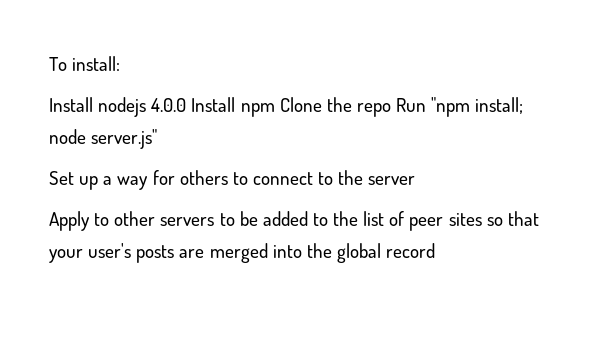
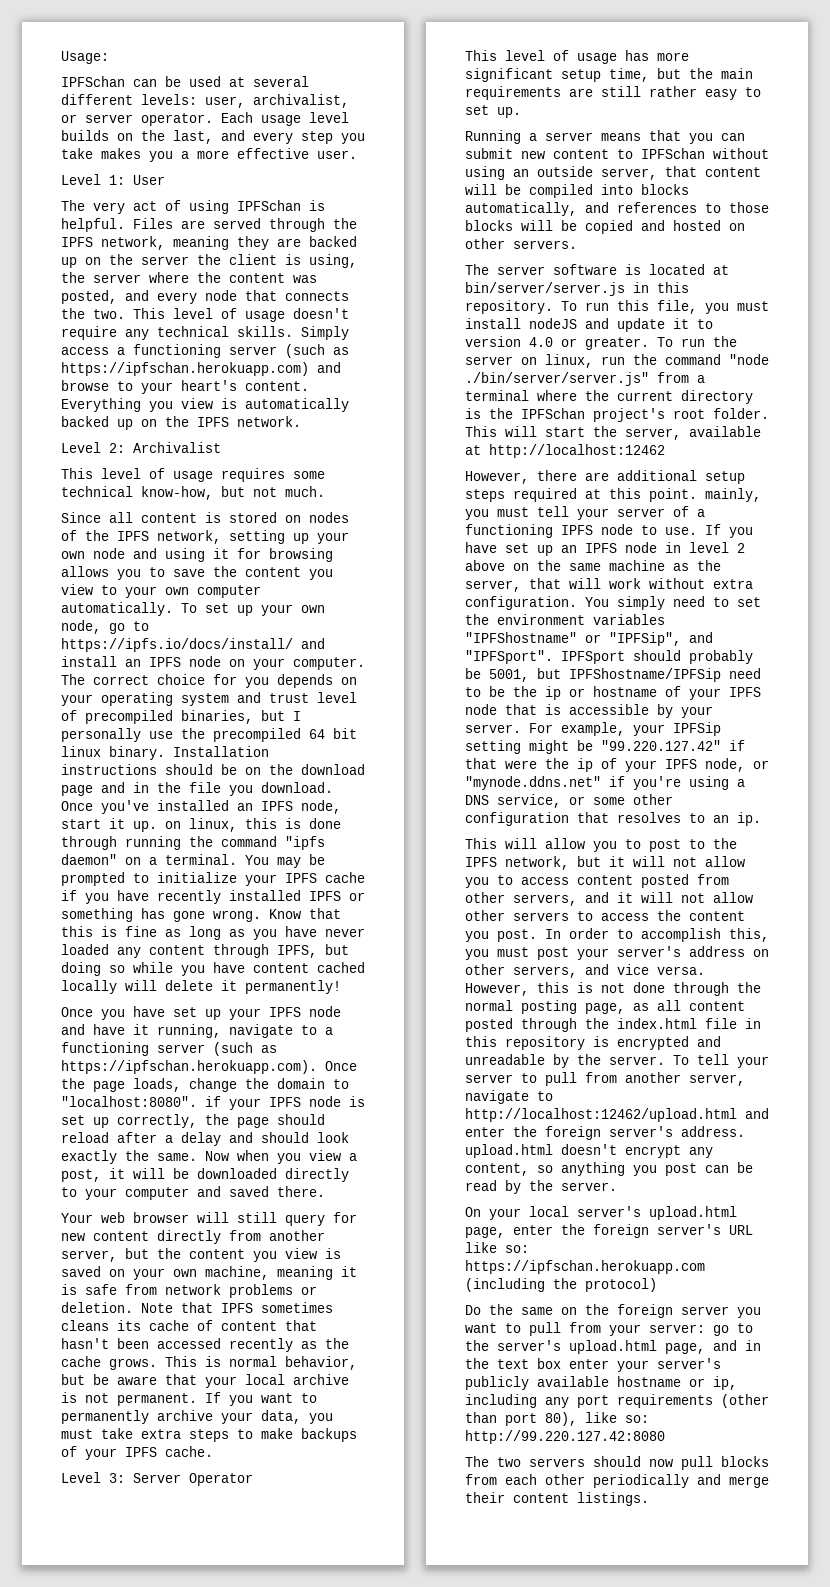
[49,56,121,71] [49,97,524,117] [49,129,158,149] [49,170,416,190] [49,211,539,231] [49,243,436,263] To install: // Install nodejs 4.0.0 Install npm Clone the repo Run "npm install; node server.js" // Set up a way for others to connect to the server // Apply to other servers to be added to the list of peer sites so that your user's posts are merged into the global record -> [61,51,109,64] [61,76,309,87] [61,94,349,108] [61,112,349,126] [61,130,365,144] [61,148,357,162] [61,174,165,185] [61,200,325,214] [61,218,357,232] [61,236,357,250] [61,254,357,268] [61,272,317,283] [61,290,349,304] [61,308,349,322] [61,326,349,340] [61,344,349,358] [61,362,341,376] [61,380,309,394] [61,398,349,412] [61,416,301,430] [61,442,221,453] [61,468,325,482] [61,486,325,500] [61,512,349,523] [61,530,349,544] [61,548,333,562] [61,566,333,580] [61,584,261,598] [61,602,325,616] [61,620,149,634] [61,638,325,652] [61,656,365,670] [61,674,357,688] [61,692,357,706] [61,710,301,724] [61,728,357,742] [61,746,269,760] [61,764,365,775] [61,782,333,796] [61,800,341,814] [61,818,341,832] [61,836,325,850] [61,854,325,868] [61,872,365,886] [61,890,365,904] [61,908,341,922] [61,926,365,940] [61,944,349,958] [61,962,365,976] [61,980,341,994] [61,1006,341,1020] [61,1024,333,1038] [61,1042,277,1056] [61,1060,357,1074] [61,1078,349,1092] [61,1096,365,1110] [61,1114,325,1128] [61,1132,349,1146] [61,1150,357,1164] [61,1168,349,1182] [61,1186,325,1200] [61,1212,357,1226] [61,1230,325,1244] [61,1248,341,1262] [61,1266,357,1280] [61,1284,317,1298] [61,1302,333,1313] [61,1320,317,1331] [61,1338,349,1352] [61,1356,357,1370] [61,1374,349,1388] [61,1392,317,1406] [61,1410,333,1424] [61,1428,357,1442] [61,1446,213,1460] [61,1472,253,1486] [465,50,689,64] [465,68,753,82] [465,86,761,100] [465,105,521,118] [465,130,745,144] [465,148,769,159] [465,166,761,180] [465,184,689,198] [465,202,769,216] [465,220,745,234] [465,238,577,249] [465,264,729,275] [465,282,689,296] [465,300,769,314] [465,318,713,332] [465,336,737,350] [465,354,769,368] [465,372,705,386] [465,390,753,404] [465,408,769,422] [465,426,761,440] [465,444,665,458] [465,470,745,484] [465,488,761,502] [465,506,705,520] [465,524,753,538] [465,542,745,556] [465,560,721,571] [465,578,753,592] [465,596,761,610] [465,614,665,625] [465,632,713,646] [465,650,753,664] [465,668,761,682] [465,686,761,700] [465,704,713,718] [465,722,721,736] [465,740,745,754] [465,758,769,772] [465,776,745,790] [465,794,673,808] [465,812,761,826] [465,838,737,852] [465,856,745,870] [465,874,729,888] [465,892,753,906] [465,910,745,921] [465,928,769,942] [465,946,769,960] [465,964,705,978] [465,982,761,996] [465,1000,745,1014] [465,1018,761,1032] [465,1036,721,1050] [465,1054,769,1068] [465,1072,745,1086] [465,1090,553,1104] [465,1108,769,1122] [465,1126,745,1140] [465,1144,713,1158] [465,1162,753,1176] [465,1180,617,1194] [465,1206,737,1220] [465,1224,753,1238] [465,1242,529,1253] [465,1260,705,1274] [465,1278,657,1292] [465,1304,761,1318] [465,1322,753,1336] [465,1340,761,1354] [465,1358,721,1372] [465,1376,737,1390] [465,1394,769,1408] [465,1412,649,1426] [465,1430,665,1444] [465,1456,769,1470] [465,1474,769,1488] [465,1492,649,1506] Usage: // IPFSchan can be used at several different levels: user, archivalist, or server operator. Each usage level builds on the last, and every step you take makes you a more effective user. // Level 1: User // The very act of using IPFSchan is helpful. Files are served through the IPFS network, meaning they are backed up on the server the client is using, the server where the content was posted, and every node that connects the two. This level of usage doesn't require any technical skills. Simply access a functioning server (such as https://ipfschan.herokuapp.com) and browse to your heart's content. Everything you view is automatically backed up on the IPFS network. // Level 2: Archivalist // This level of usage requires some technical know-how, but not much. // Since all content is stored on nodes of the IPFS network, setting up your own node and using it for browsing allows you to save the content you view to your own computer automatically. To set up your own node, go to https://ipfs.io/docs/install/ and install an IPFS node on your computer. The correct choice for you depends on your operating system and trust level of precompiled binaries, but I personally use the precompiled 64 bit linux binary. Installation instructions should be on the download page and in the file you download. Once you've installed an IPFS node, start it up. on linux, this is done through running the command "ipfs daemon" on a terminal. You may be prompted to initialize your IPFS cache if you have recently installed IPFS or something has gone wrong. Know that this is fine as long as you have never loaded any content through IPFS, but doing so while you have content cached locally will delete it permanently! // Once you have set up your IPFS node and have it running, navigate to a functioning server (such as https://ipfschan.herokuapp.com). Once the page loads, change the domain to "localhost:8080". if your IPFS node is set up correctly, the page should reload after a delay and should look exactly the same. Now when you view a post, it will be downloaded directly to your computer and saved there. // Your web browser will still query for new content directly from another server, but the content you view is saved on your own machine, meaning it is safe from network problems or deletion. Note that IPFS sometimes cleans its cache of content that hasn't been accessed recently as the cache grows. This is normal behavior, but be aware that your local archive is not permanent. If you want to permanently archive your data, you must take extra steps to make backups of your IPFS cache. // Level 3: Server Operator // This level of usage has more significant setup time, but the main requirements are still rather easy to set up. // Running a server means that you can submit new content to IPFSchan without using an outside server, that content will be compiled into blocks automatically, and references to those blocks will be copied and hosted on other servers. // The server software is located at bin/server/server.js in this repository. To run this file, you must install nodeJS and update it to version 4.0 or greater. To run the server on linux, run the command "node ./bin/server/server.js" from a terminal where the current directory is the IPFSchan project's root folder. This will start the server, available at http://localhost:12462 // However, there are additional setup steps required at this point. mainly, you must tell your server of a functioning IPFS node to use. If you have set up an IPFS node in level 2 above on the same machine as the server, that will work without extra configuration. You simply need to set the environment variables "IPFShostname" or "IPFSip", and "IPFSport". IPFSport should probably be 5001, but IPFShostname/IPFSip need to be the ip or hostname of your IPFS node that is accessible by your server. For example, your IPFSip setting might be "99.220.127.42" if that were the ip of your IPFS node, or "mynode.ddns.net" if you're using a DNS service, or some other configuration that resolves to an ip. // This will allow you to post to the IPFS network, but it will not allow you to access content posted from other servers, and it will not allow other servers to access the content you post. In order to accomplish this, you must post your server's address on other servers, and vice versa. However, this is not done through the normal posting page, as all content posted through the index.html file in this repository is encrypted and unreadable by the server. To tell your server to pull from another server, navigate to http://localhost:12462/upload.html and enter the foreign server's address. upload.html doesn't encrypt any content, so anything you post can be read by the server. // On your local server's upload.html page, enter the foreign server's URL like so: https://ipfschan.herokuapp.com (including the protocol) // Do the same on the foreign server you want to pull from your server: go to the server's upload.html page, and in the text box enter your server's publicly available hostname or ip, including any port requirements (other than port 80), like so: http://99.220.127.42:8080 // The two servers should now pull blocks from each other periodically and merge their content listings.

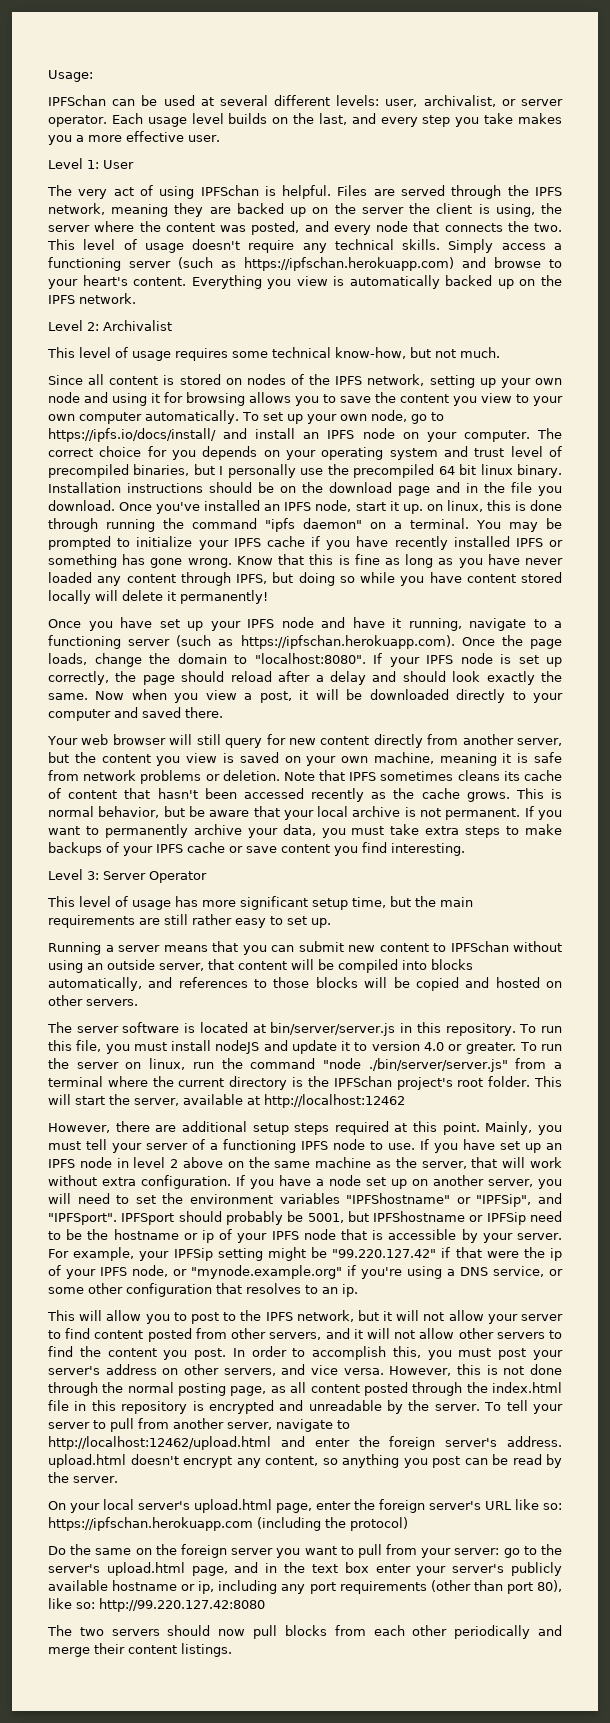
[317,962,365,973] cached -> [521,572,562,583] stored
[205,1096,221,1107] if -> [373,653,382,664] If
[165,1446,213,1457] cache. -> [187,842,465,856] cache or save content you find interesting.
[705,488,761,502] mainly, -> [485,1121,533,1135] Mainly,
[585,596,665,610] You simply -> [236,1175,562,1189] [48,1193,71,1204] If you have a node set up on another server, you will
[569,668,721,682] IPFShostname/IPFSip -> [373,1211,526,1225] IPFShostname or IPFSip
[545,686,657,700] ip or hostname -> [113,1229,215,1243] hostname or ip
[465,776,601,790] "mynode.ddns.net" -> [191,1265,342,1279] "mynode.example.org"
[465,875,569,888] you to access -> [487,1314,563,1324] [48,1328,91,1339] your server to find
[601,913,649,921] access -> [48,1346,73,1357] find

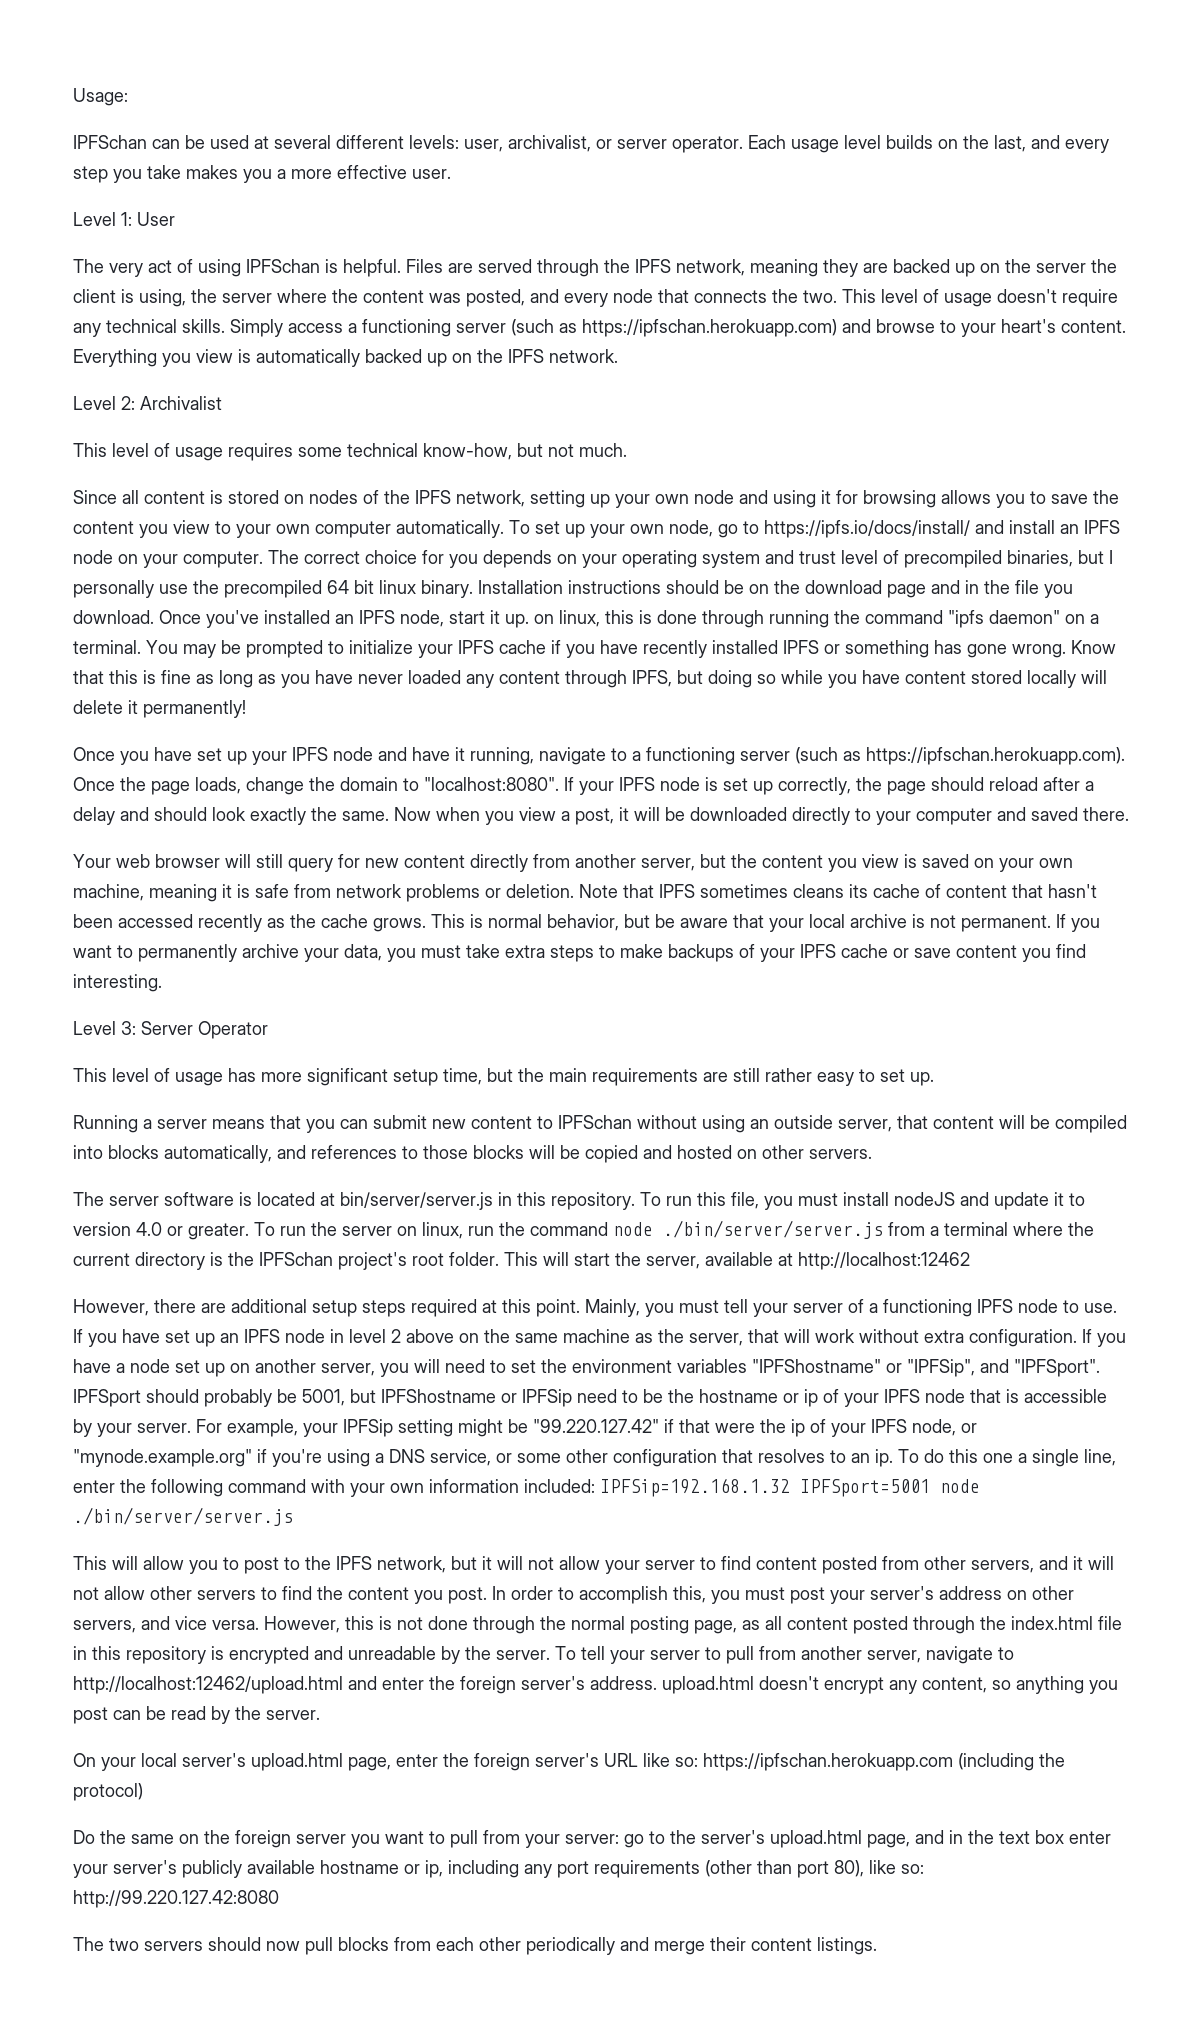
[322,1058,508,1072] "node ./bin/server/server.js" -> [613,1220,883,1239] node ./bin/server/server.js
(358, 1290) none -> [898,1449,1116,1467] [73,1478,980,1497] [73,1507,293,1526] To do this one a single line, enter the following command with your own information included: IPFSip=192.168.1.32 IPFSport=5001 node ./bin/server/server.js

